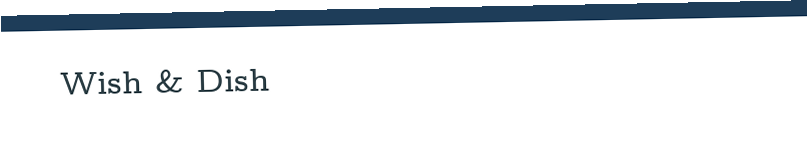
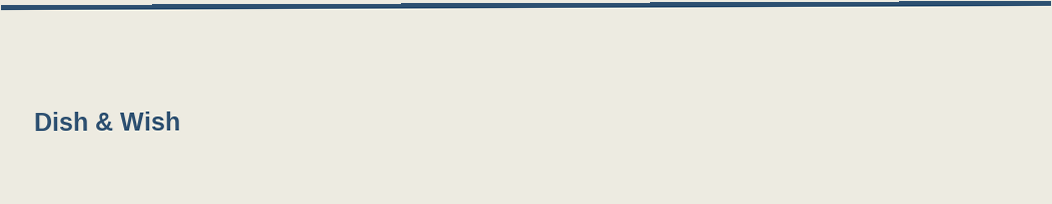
[59,68,271,95] Wish & Dish -> [34,111,181,131] Dish & Wish

